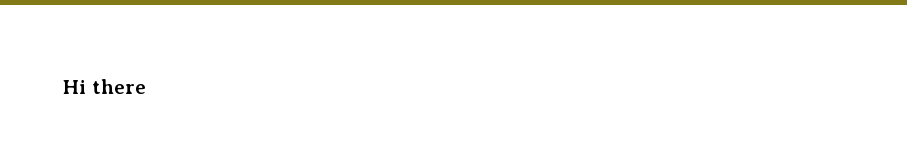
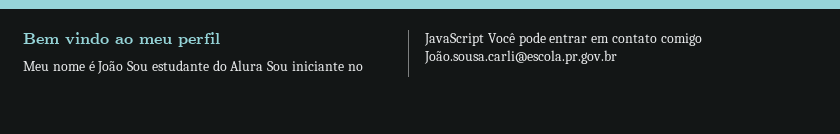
[63,79,146,94] Hi there -> [23,32,220,47] [23,60,363,74] [424,32,702,46] [424,50,617,64] Bem vindo ao meu perfil // Meu nome é João Sou estudante do Alura Sou iniciante no JavaScript Você pode entrar em contato comigo João.sousa.carli@escola.pr.gov.br

